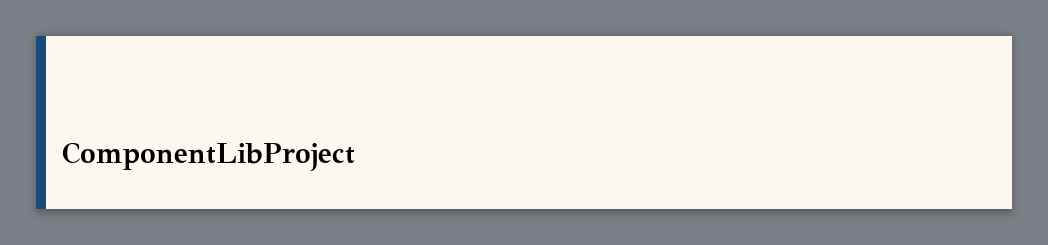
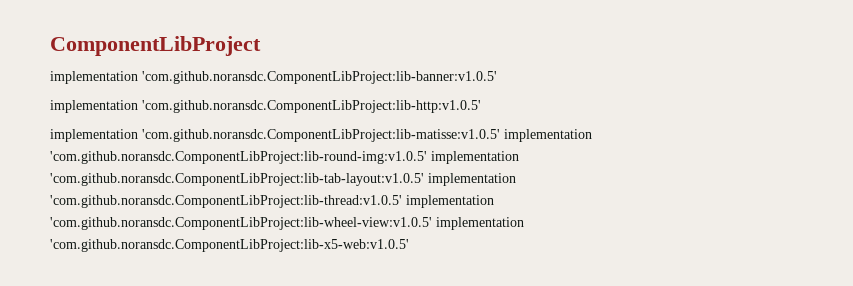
(355, 156) none -> [50,71,497,84] [50,100,481,113] [50,129,592,142] [50,151,519,164] [50,173,516,186] [50,195,494,208] [50,217,524,230] [50,239,409,252] // implementation 'com.github.noransdc.ComponentLibProject:lib-banner:v1.0.5' // implementation 'com.github.noransdc.ComponentLibProject:lib-http:v1.0.5' // implementation 'com.github.noransdc.ComponentLibProject:lib-matisse:v1.0.5' implementation 'com.github.noransdc.ComponentLibProject:lib-round-img:v1.0.5' implementation 'com.github.noransdc.ComponentLibProject:lib-tab-layout:v1.0.5' implementation 'com.github.noransdc.ComponentLibProject:lib-thread:v1.0.5' implementation 'com.github.noransdc.ComponentLibProject:lib-wheel-view:v1.0.5' implementation 'com.github.noransdc.ComponentLibProject:lib-x5-web:v1.0.5'

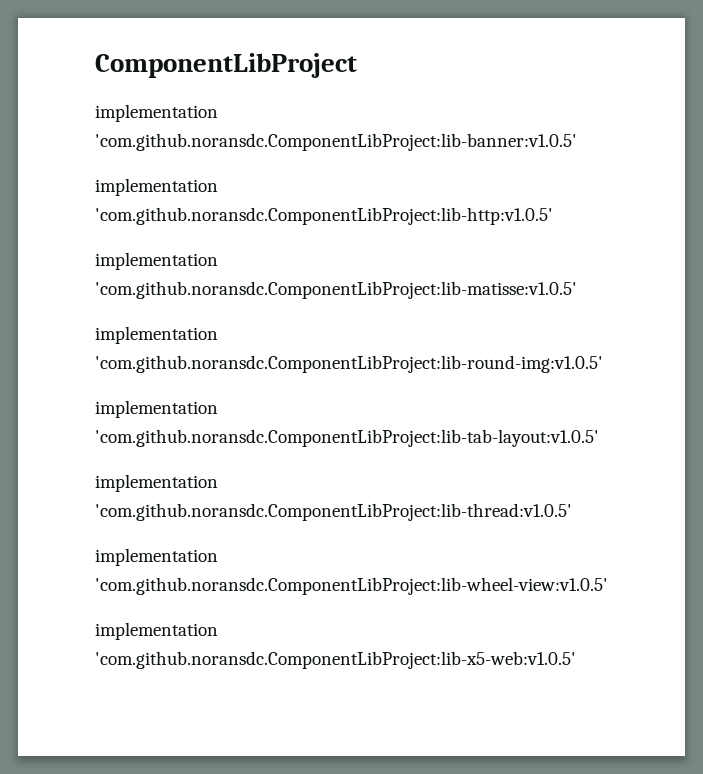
(500, 135) none -> (577, 290) //
(427, 157) none -> (603, 364) //
(424, 179) none -> (599, 438) //
(402, 201) none -> (572, 512) //
(432, 223) none -> (608, 586) //

